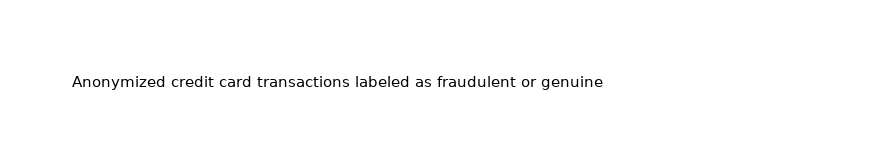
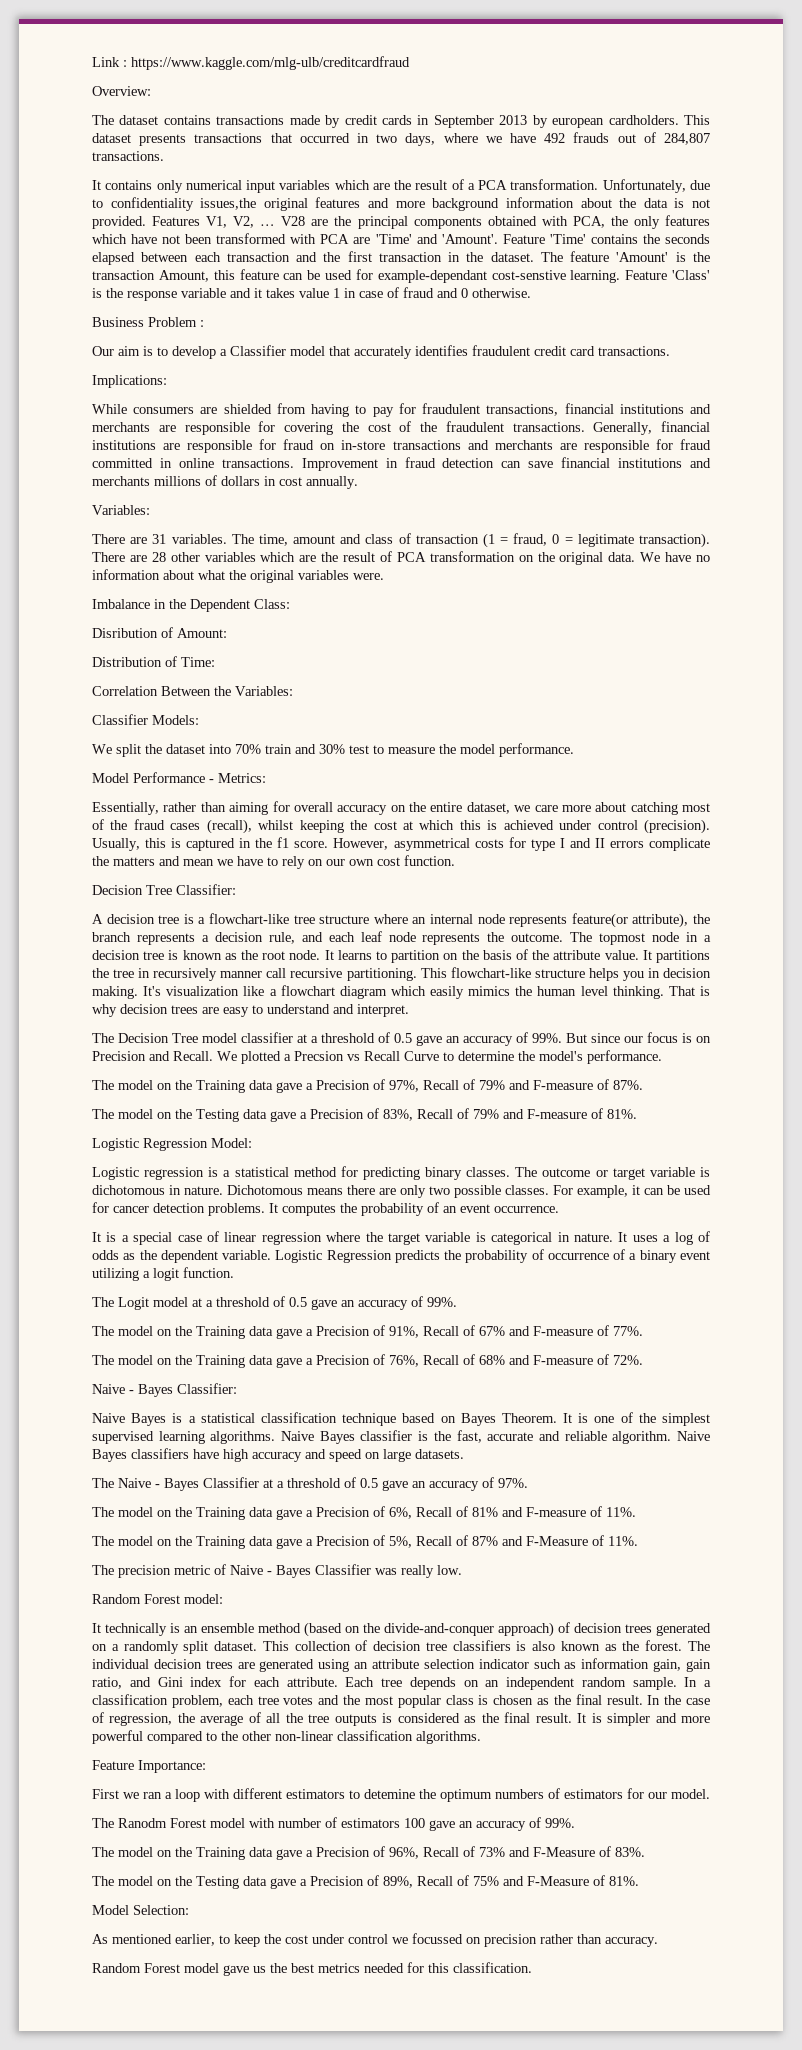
[72,76,603,90] Anonymized credit card transactions labeled as fraudulent or genuine -> [92,56,410,70] [92,86,151,96] [92,115,711,128] [92,132,710,146] [92,151,164,161] [92,179,710,193] [92,197,711,211] [92,215,711,229] [92,233,710,244] [92,251,710,265] [92,269,710,283] [92,287,531,301] [92,317,204,327] [92,345,670,359] [92,375,167,388] [92,403,711,417] [92,421,710,435] [92,439,712,453] [92,457,711,471] [92,475,358,489] [92,505,150,515] [92,533,711,548] [92,551,711,565] [92,569,384,583] [92,599,290,612] [92,627,227,638] [92,656,215,667] [92,686,293,696] [92,714,199,725] [92,743,574,757] [92,772,266,783] [92,801,710,815] [92,819,710,834] [92,837,710,851] [92,855,455,869] [92,884,236,895] [92,913,711,928] [92,931,711,945] [92,949,710,963] [92,967,711,981] [92,985,710,999] [92,1004,409,1017] [92,1032,711,1046] [92,1050,662,1064] [92,1079,643,1093] [92,1108,637,1122] [92,1138,252,1151] [92,1166,710,1180] [92,1185,711,1198] [92,1202,559,1216] [92,1231,710,1245] [92,1249,710,1263] [92,1267,234,1281] [92,1296,457,1310] [92,1325,643,1339] [92,1354,643,1368] [92,1383,237,1397] [92,1412,710,1426] [92,1430,710,1444] [92,1448,464,1462] [92,1477,528,1491] [92,1506,636,1520] [92,1535,638,1549] [92,1564,462,1578] [92,1594,223,1604] [92,1622,711,1637] [92,1640,710,1654] [92,1658,711,1672] [92,1676,711,1690] [92,1694,710,1708] [92,1712,711,1726] [92,1730,481,1744] [92,1760,206,1773] [92,1788,710,1802] [92,1817,575,1831] [92,1846,645,1860] [92,1875,639,1889] [92,1905,189,1915] [92,1933,658,1947] [92,1962,532,1976] Link : https://www.kaggle.com/mlg-ulb/creditcardfraud // Overview: // The dataset contains transactions made by credit cards in September 2013 by european cardholders. This dataset presents transactions that occurred in two days, where we have 492 frauds out of 284,807 transactions. // It contains only numerical input variables which are the result of a PCA transformation. Unfortunately, due to confidentiality issues,the original features and more background information about the data is not provided. Features V1, V2, … V28 are the principal components obtained with PCA, the only features which have not been transformed with PCA are 'Time' and 'Amount'. Feature 'Time' contains the seconds elapsed between each transaction and the first transaction in the dataset. The feature 'Amount' is the transaction Amount, this feature can be used for example-dependant cost-senstive learning. Feature 'Class' is the response variable and it takes value 1 in case of fraud and 0 otherwise. // Business Problem : // Our aim is to develop a Classifier model that accurately identifies fraudulent credit card transactions. // Implications: // While consumers are shielded from having to pay for fraudulent transactions, financial institutions and merchants are responsible for covering the cost of the fraudulent transactions. Generally, financial institutions are responsible for fraud on in-store transactions and merchants are responsible for fraud committed in online transactions. Improvement in fraud detection can save financial institutions and merchants millions of dollars in cost annually. // Variables: // There are 31 variables. The time, amount and class of transaction (1 = fraud, 0 = legitimate transaction). There are 28 other variables which are the result of PCA transformation on the original data. We have no information about what the original variables were. // Imbalance in the Dependent Class: // Disribution of Amount: // Distribution of Time: // Correlation Between the Variables: // Classifier Models: // We split the dataset into 70% train and 30% test to measure the model performance. // Model Performance - Metrics: // Essentially, rather than aiming for overall accuracy on the entire dataset, we care more about catching most of the fraud cases (recall), whilst keeping the cost at which this is achieved under control (precision). Usually, this is captured in the f1 score. However, asymmetrical costs for type I and II errors complicate the matters and mean we have to rely on our own cost function. // Decision Tree Classifier: // A decision tree is a flowchart-like tree structure where an internal node represents feature(or attribute), the branch represents a decision rule, and each leaf node represents the outcome. The topmost node in a decision tree is known as the root node. It learns to partition on the basis of the attribute value. It partitions the tree in recursively manner call recursive partitioning. This flowchart-like structure helps you in decision making. It's visualization like a flowchart diagram which easily mimics the human level thinking. That is why decision trees are easy to understand and interpret. // The Decision Tree model classifier at a threshold of 0.5 gave an accuracy of 99%. But since our focus is on Precision and Recall. We plotted a Precsion vs Recall Curve to determine the model's performance. // The model on the Training data gave a Precision of 97%, Recall of 79% and F-measure of 87%. // The model on the Testing data gave a Precision of 83%, Recall of 79% and F-measure of 81%. // Logistic Regression Model: // Logistic regression is a statistical method for predicting binary classes. The outcome or target variable is dichotomous in nature. Dichotomous means there are only two possible classes. For example, it can be used for cancer detection problems. It computes the probability of an event occurrence. // It is a special case of linear regression where the target variable is categorical in nature. It uses a log of odds as the dependent variable. Logistic Regression predicts the probability of occurrence of a binary event utilizing a logit function. // The Logit model at a threshold of 0.5 gave an accuracy of 99%. // The model on the Training data gave a Precision of 91%, Recall of 67% and F-measure of 77%. // The model on the Training data gave a Precision of 76%, Recall of 68% and F-measure of 72%. // Naive - Bayes Classifier: // Naive Bayes is a statistical classification technique based on Bayes Theorem. It is one of the simplest supervised learning algorithms. Naive Bayes classifier is the fast, accurate and reliable algorithm. Naive Bayes classifiers have high accuracy and speed on large datasets. // The Naive - Bayes Classifier at a threshold of 0.5 gave an accuracy of 97%. // The model on the Training data gave a Precision of 6%, Recall of 81% and F-measure of 11%. // The model on the Training data gave a Precision of 5%, Recall of 87% and F-Measure of 11%. // The precision metric of Naive - Bayes Classifier was really low. // Random Forest model: // It technically is an ensemble method (based on the divide-and-conquer approach) of decision trees generated on a randomly split dataset. This collection of decision tree classifiers is also known as the forest. The individual decision trees are generated using an attribute selection indicator such as information gain, gain ratio, and Gini index for each attribute. Each tree depends on an independent random sample. In a classification problem, each tree votes and the most popular class is chosen as the final result. In the case of regression, the average of all the tree outputs is considered as the final result. It is simpler and more powerful compared to the other non-linear classification algorithms. // Feature Importance: // First we ran a loop with different estimators to detemine the optimum numbers of estimators for our model. // The Ranodm Forest model with number of estimators 100 gave an accuracy of 99%. // The model on the Training data gave a Precision of 96%, Recall of 73% and F-Measure of 83%. // The model on the Testing data gave a Precision of 89%, Recall of 75% and F-Measure of 81%. // Model Selection: // As mentioned earlier, to keep the cost under control we focussed on precision rather than accuracy. // Random Forest model gave us the best metrics needed for this classification.

